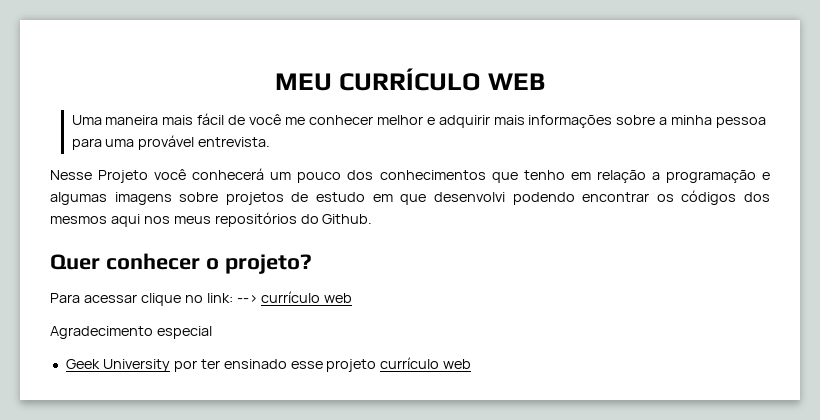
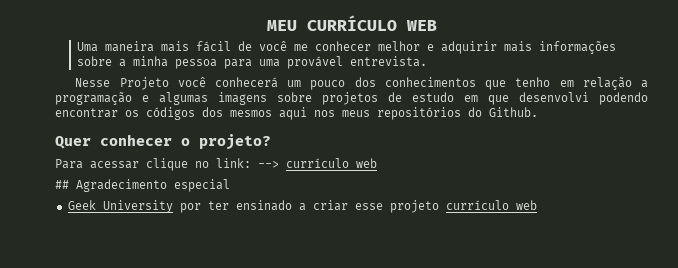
(353, 298) none -> [55,180,69,189] ##
(287, 364) none -> [298,200,348,211] a criar

